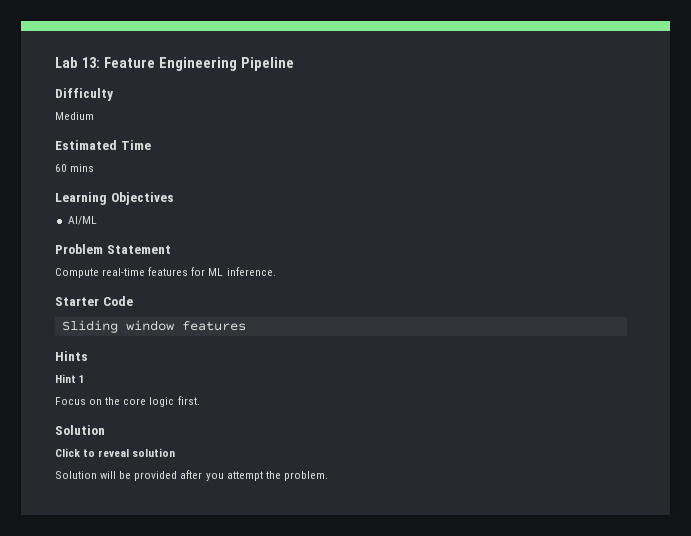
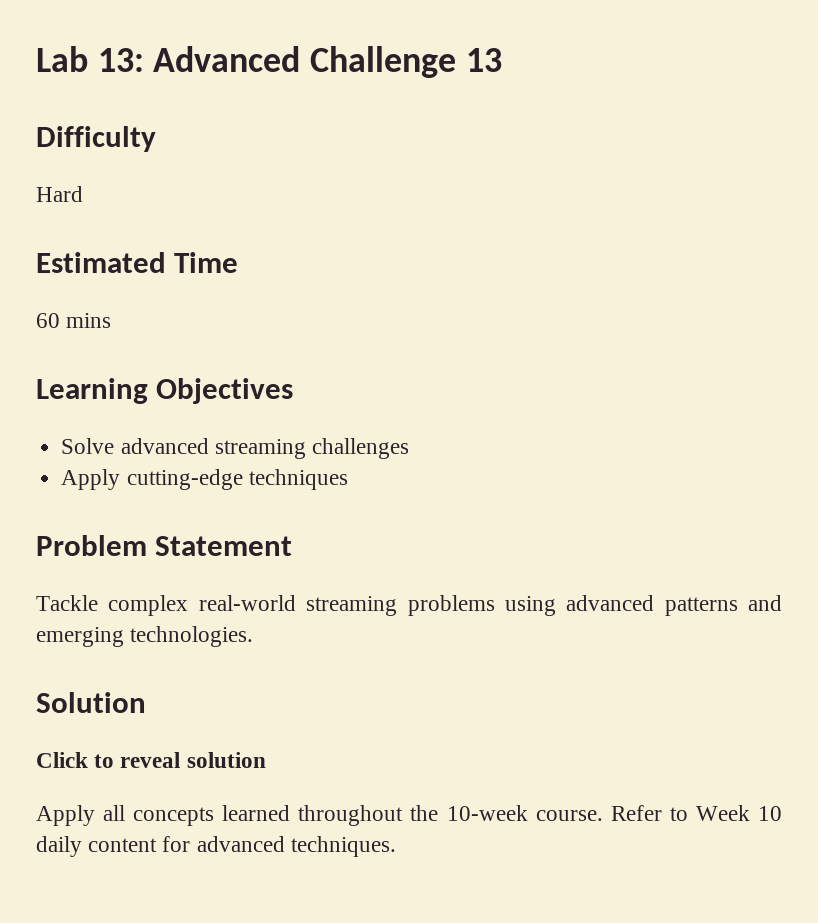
[103,57,294,71] Feature Engineering Pipeline -> [153,46,502,78] Advanced Challenge 13
[55,112,94,120] Medium -> [36,186,83,202] Hard
[67,216,97,225] [55,244,171,254] [55,267,276,278] [55,296,133,306] [61,320,246,333] [55,351,88,361] [55,374,86,383] [55,396,200,407] AI/ML // Problem Statement // Compute real-time features for ML inference. // Starter Code // Sliding window features // Hints // Hint 1 // Focus on the core logic first. -> [61,438,409,459] [61,469,348,490] [36,535,293,556] [36,595,782,616] [36,626,254,647] Solve advanced streaming challenges // Apply cutting-edge techniques // Problem Statement // Tackle complex real-world streaming problems using advanced patterns and emerging technologies.
[55,470,328,481] Solution will be provided after you attempt the problem. -> [36,805,782,826] [36,836,396,857] Apply all concepts learned throughout the 10-week course. Refer to Week 10 daily content for advanced techniques.

